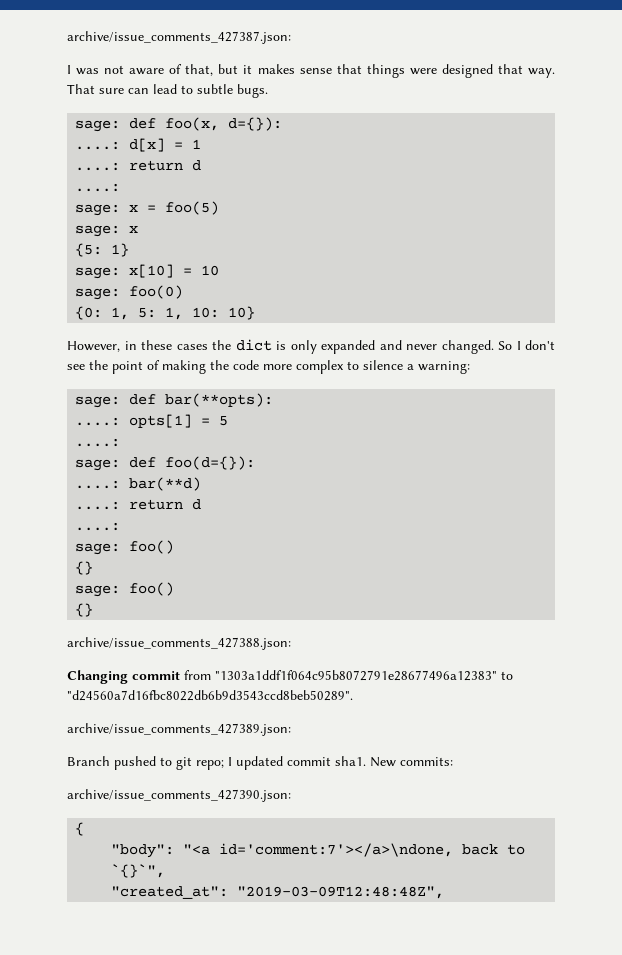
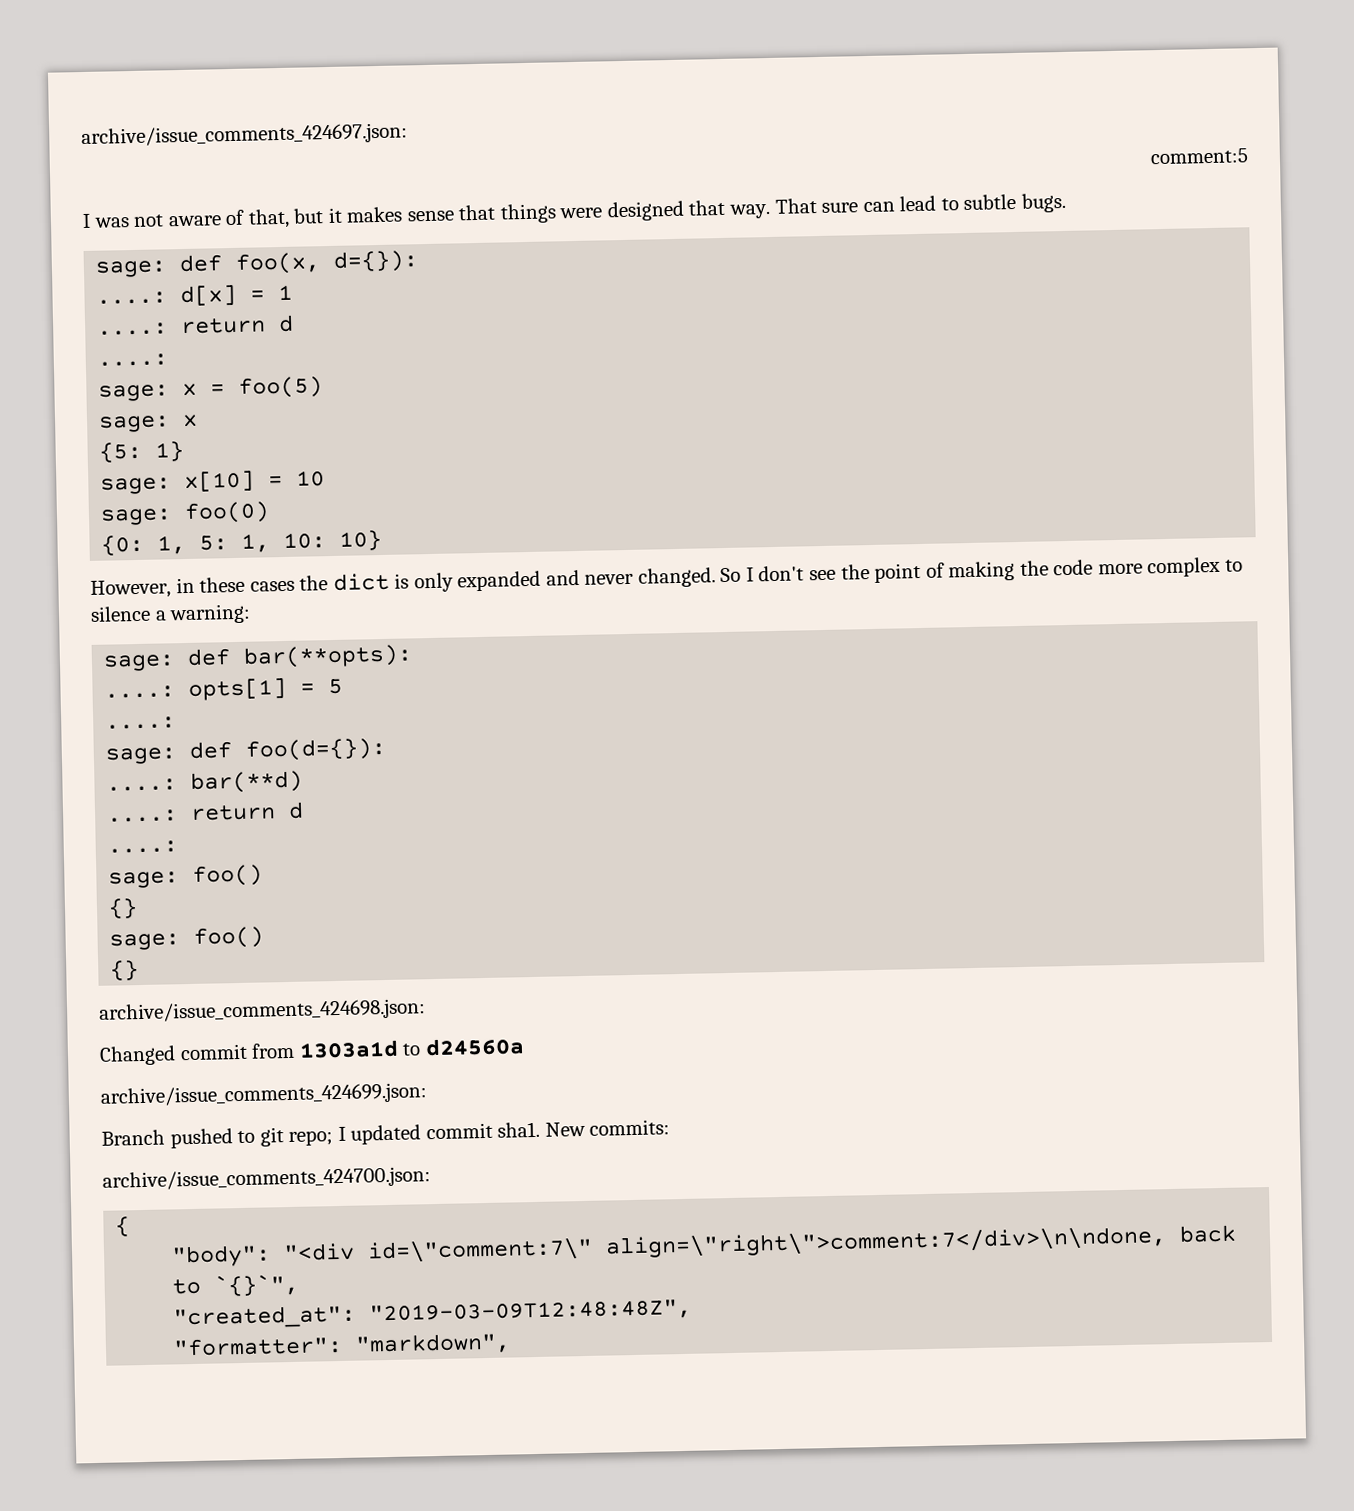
[67,31,291,44] archive/issue_comments_427387.json: -> [81,122,408,149] [1150,148,1249,165] archive/issue_comments_424697.json: // comment:5
[67,637,291,650] [67,670,513,684] [67,690,353,701] [67,723,291,736] archive/issue_comments_427388.json: // Changing commit from "1303a1ddf1f064c95b8072791e28677496a12383" to "d24560a7d16fbc8022db6b9d3543ccd8beb50289". // archive/issue_comments_427389.json: -> [98,998,426,1024] [99,1037,525,1066] [100,1082,428,1108] archive/issue_comments_424698.json: // Changed commit from 1303a1d to d24560a // archive/issue_comments_424699.json:
[67,789,291,802] archive/issue_comments_427390.json: -> [102,1166,431,1192] archive/issue_comments_424700.json:
[183,843,454,857] "<a id='comment:7'></a>\ndone, -> [283,1226,1168,1264] "<div id=\"comment:7\" align=\"right\">comment:7</div>\n\ndone,
(445, 892) none -> [173,1332,512,1357] // "formatter": "markdown",

